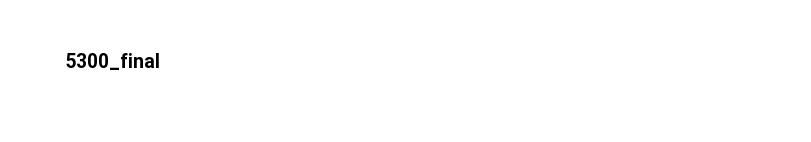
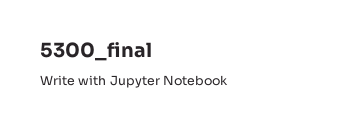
(160, 61) none -> [40,75,229,88] // Write with Jupyter Notebook

